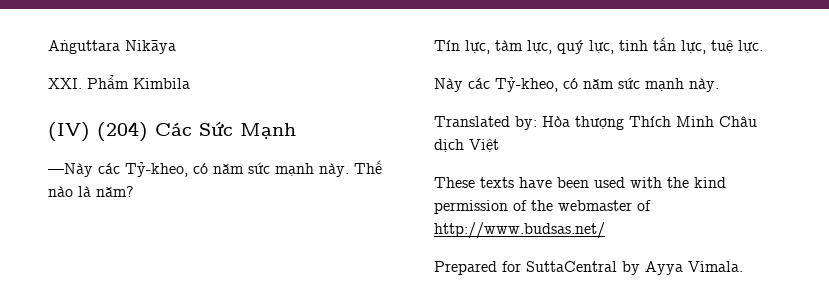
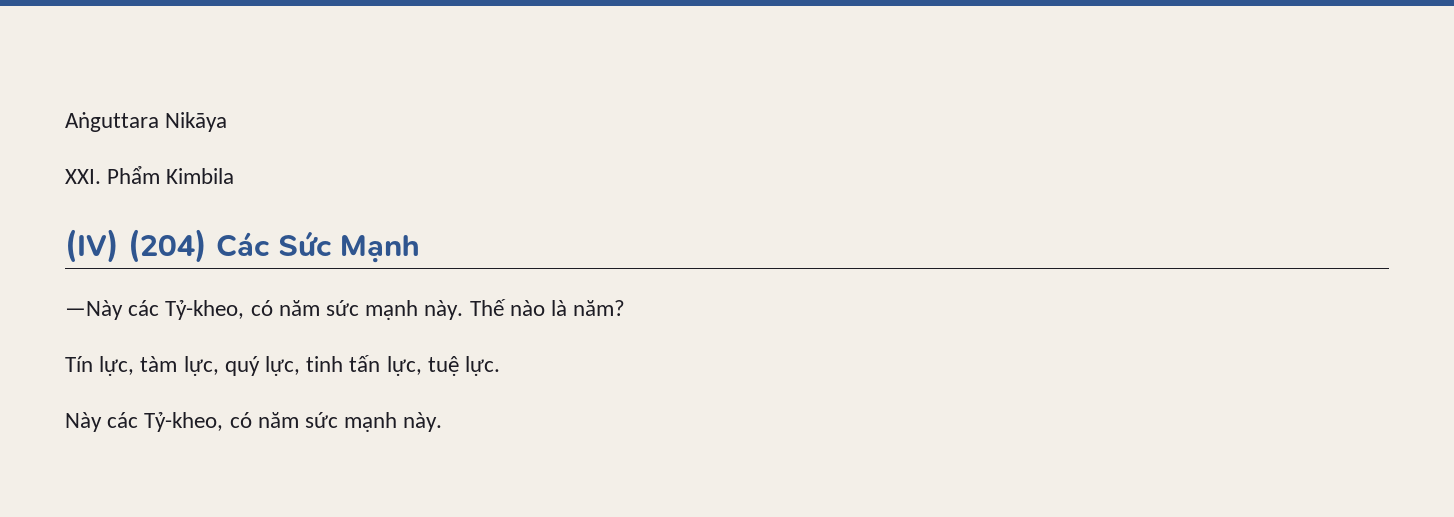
[434,116,757,130] [434,139,499,152] [434,177,726,188] [434,200,651,214] [434,222,605,239] [434,261,743,275] // Translated by: Hòa thượng Thích Minh Châu dịch Việt // These texts have been used with the kind permission of the webmaster of http://www.budsas.net/ // Prepared for SuttaCentral by Ayya Vimala. -> (443, 422) none

